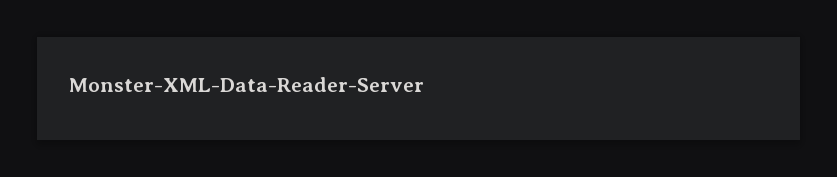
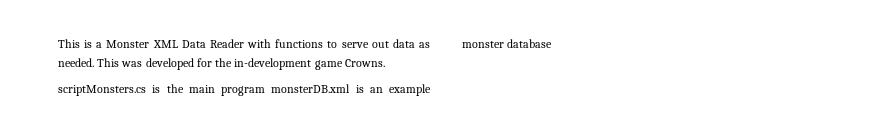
[69,77,424,92] Monster-XML-Data-Reader-Server -> [58,39,430,48] [58,58,385,70] [58,84,431,96] [462,39,553,48] This is a Monster XML Data Reader with functions to serve out data as needed. This was developed for the in-development game Crowns. // scriptMonsters.cs is the main program monsterDB.xml is an example monster database

